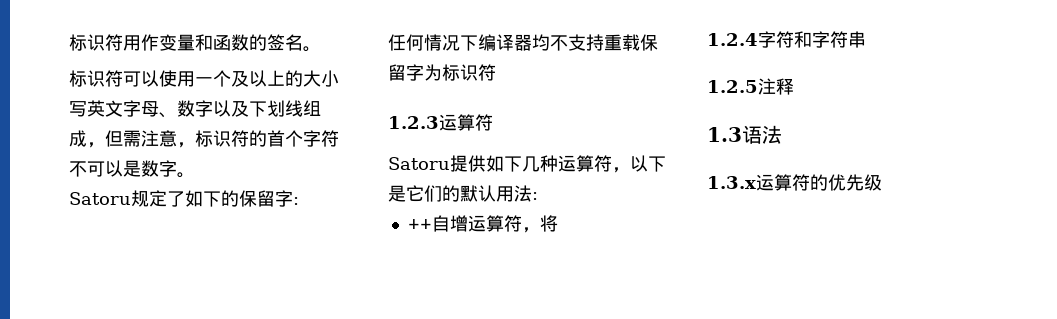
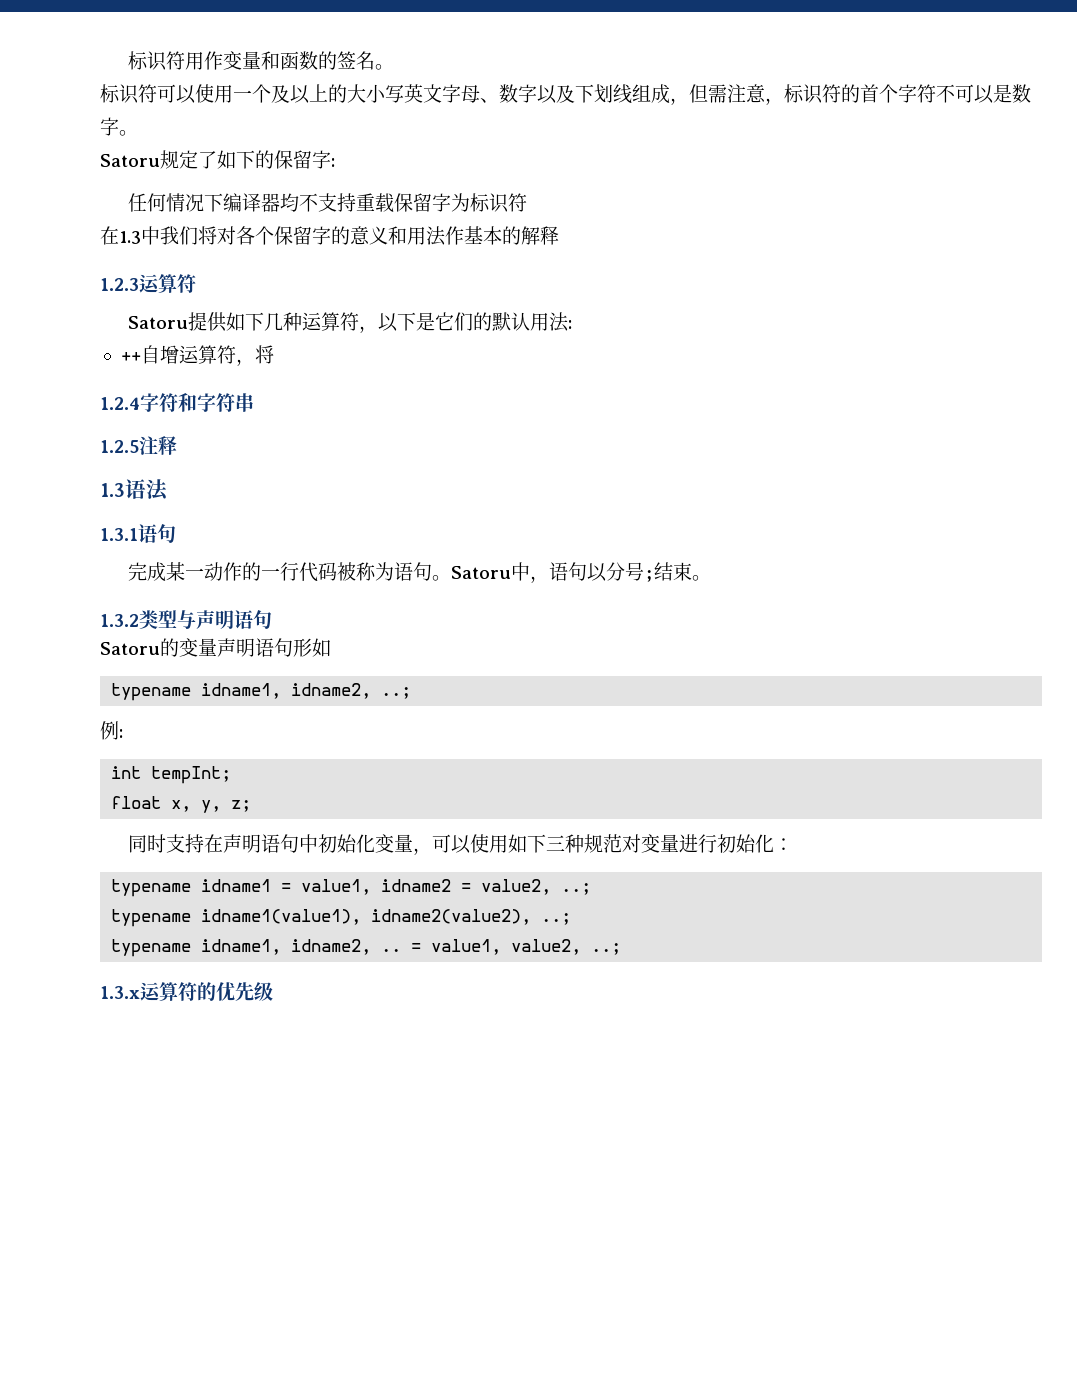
(496, 72) none -> [100,226,559,246] // 在1.3中我们将对各个保留字的意义和用法作基本的解释
(782, 134) none -> [100,524,176,544] [128,562,712,583] [100,610,272,630] [100,638,331,657] [111,683,412,701] [100,721,123,740] [111,766,232,784] [111,796,252,813] [128,834,794,855] [111,879,592,897] [111,909,572,927] [111,939,622,957] // 1.3.1语句 // 完成某一动作的一行代码被称为语句。Satoru中，语句以分号;结束。 // 1.3.2类型与声明语句 // Satoru的变量声明语句形如 // typename idname1, idname2, ..; // 例: // int tempInt; // float x, y, z; // 同时支持在声明语句中初始化变量，可以使用如下三种规范对变量进行初始化： // typename idname1 = value1, idname2 = value2, ..; // typename idname1(value1), idname2(value2), ..; // typename idname1, idname2, .. = value1, value2, ..;

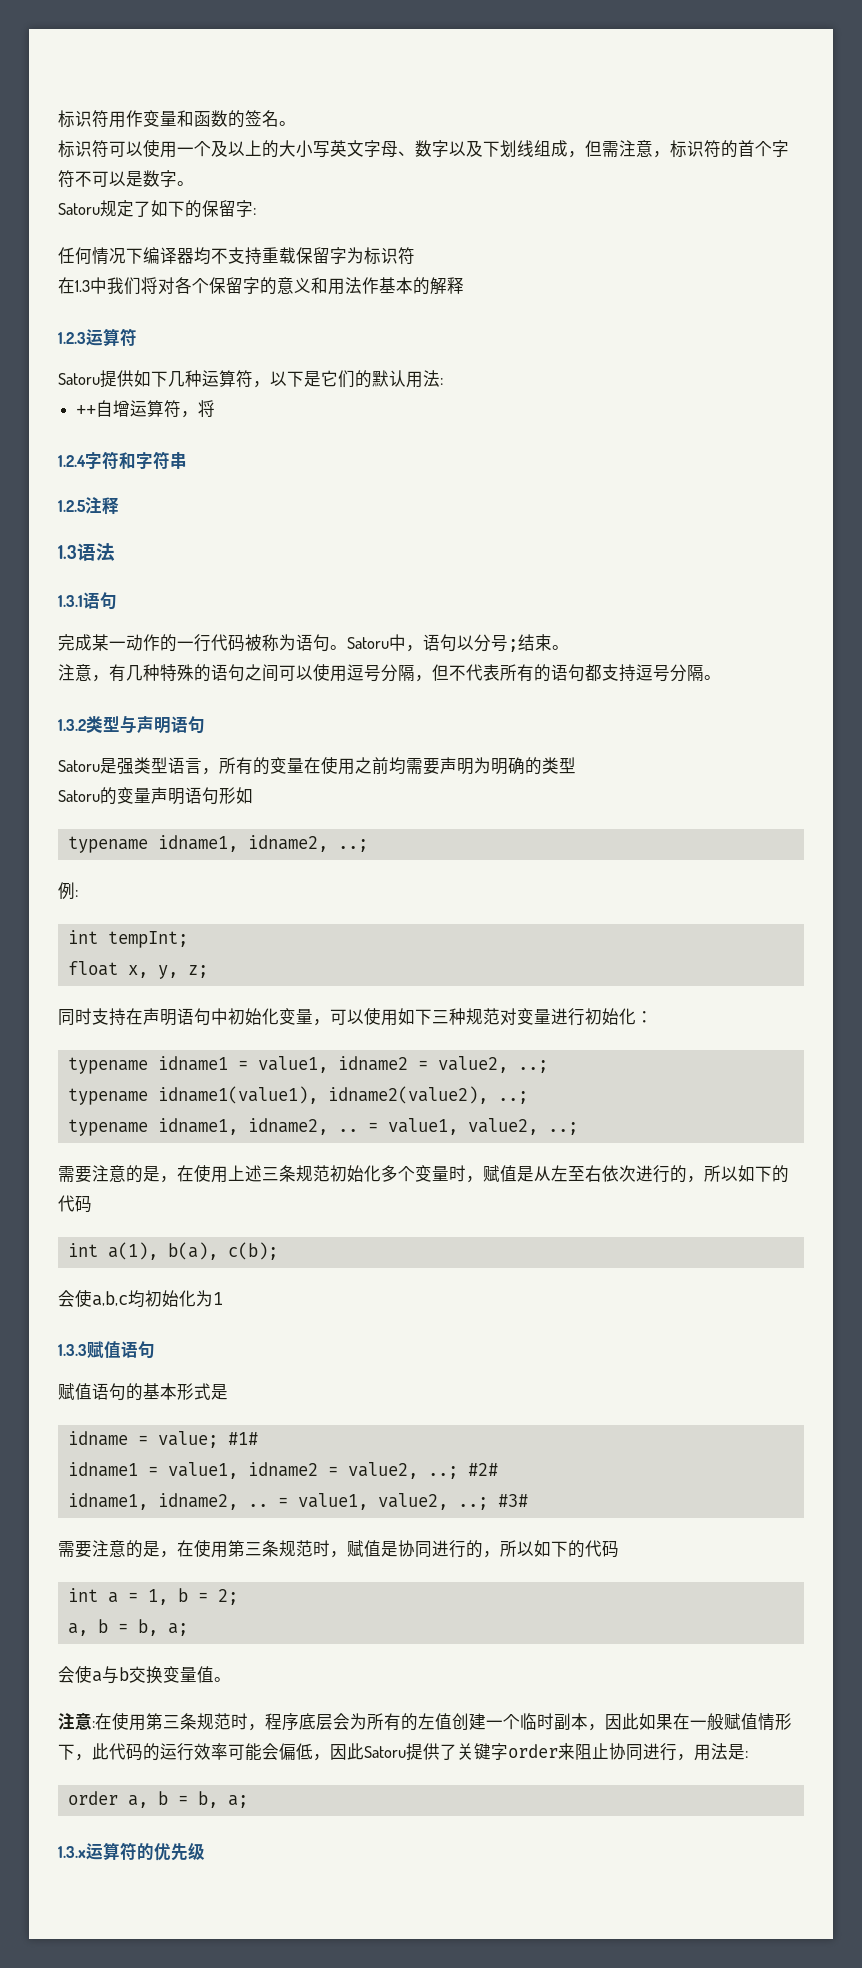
(712, 578) none -> [58,664,721,682] // 注意，有几种特殊的语句之间可以使用逗号分隔，但不代表所有的语句都支持逗号分隔。
(272, 620) none -> [58,757,576,775] // Satoru是强类型语言，所有的变量在使用之前均需要声明为明确的类型
(622, 949) none -> [58,1165,789,1183] [58,1195,92,1213] [67,1242,278,1260] [58,1290,223,1308] [58,1341,155,1359] [58,1383,228,1401] [67,1431,258,1448] [67,1462,498,1479] [67,1493,528,1510] [58,1540,619,1558] [67,1588,238,1605] [67,1619,188,1636] [58,1666,231,1684] [58,1713,792,1731] [58,1743,748,1761] [67,1791,248,1808] // 需要注意的是，在使用上述三条规范初始化多个变量时，赋值是从左至右依次进行的，所以如下的代码 // int a(1), b(a), c(b); // 会使a,b,c均初始化为1 // 1.3.3赋值语句 // 赋值语句的基本形式是 // idname = value; #1# // idname1 = value1, idname2 = value2, ..; #2# // idname1, idname2, .. = value1, value2, ..; #3# // 需要注意的是，在使用第三条规范时，赋值是协同进行的，所以如下的代码 // int a = 1, b = 2; // a, b = b, a; // 会使a与b交换变量值。 // 注意:在使用第三条规范时，程序底层会为所有的左值创建一个临时副本，因此如果在一般赋值情形下，此代码的运行效率可能会偏低，因此Satoru提供了关键字order来阻止协同进行，用法是: // order a, b = b, a;

